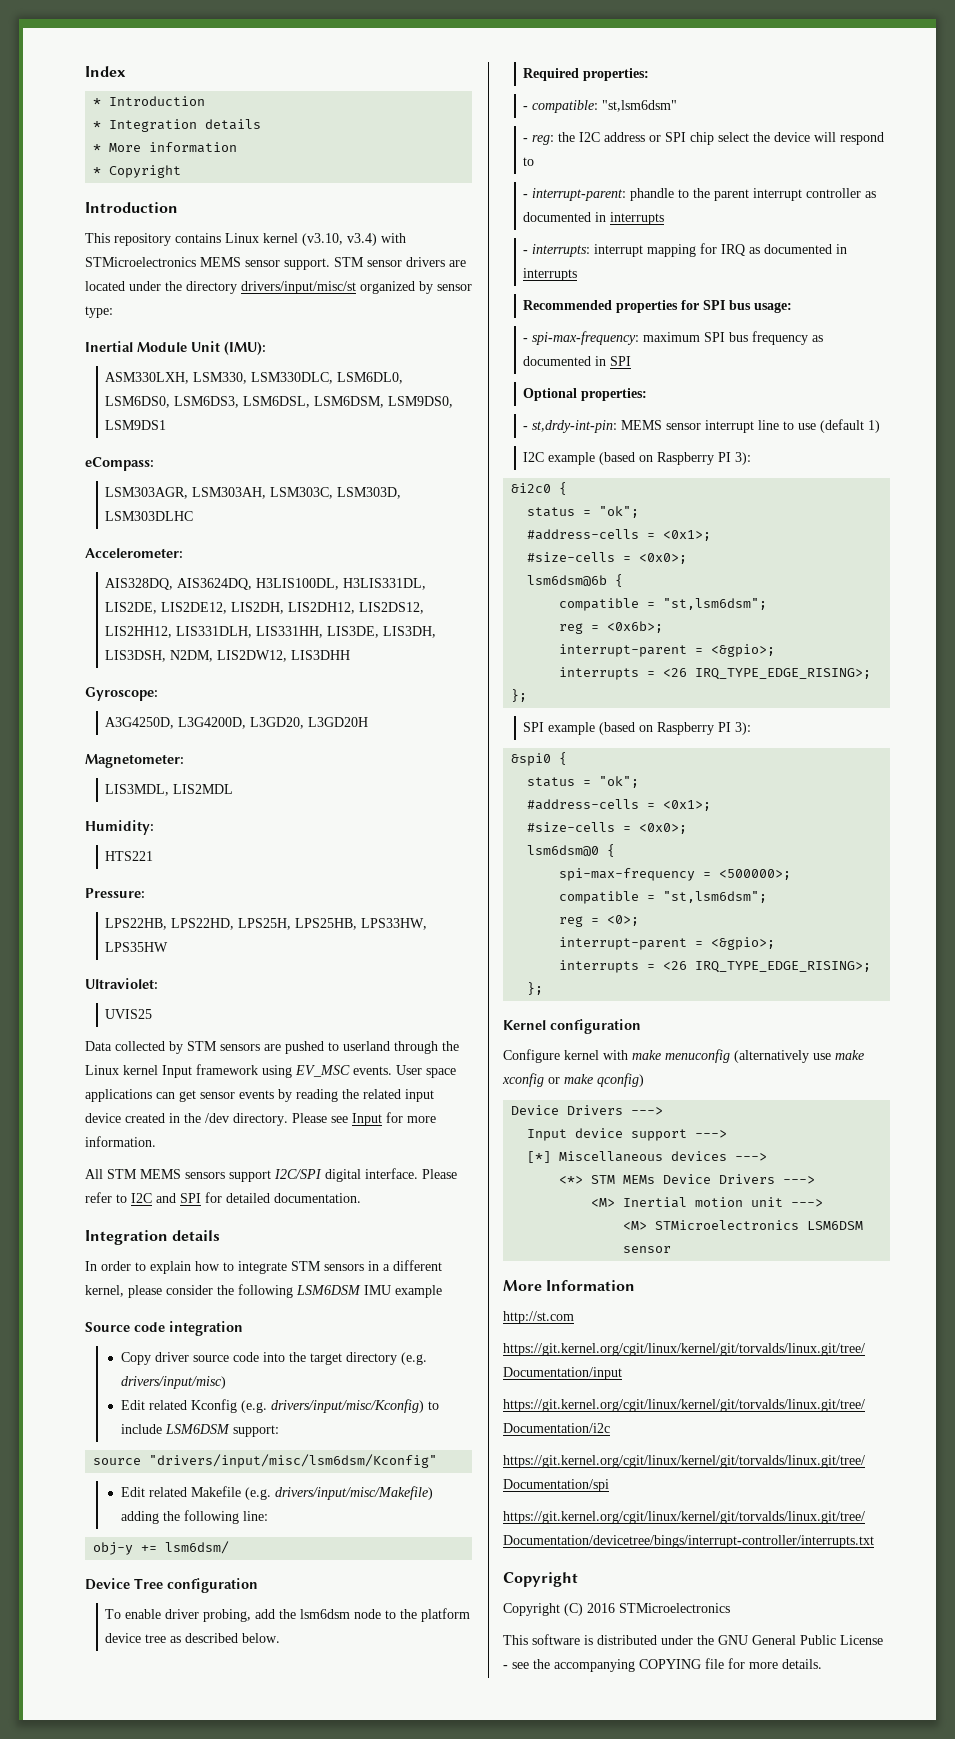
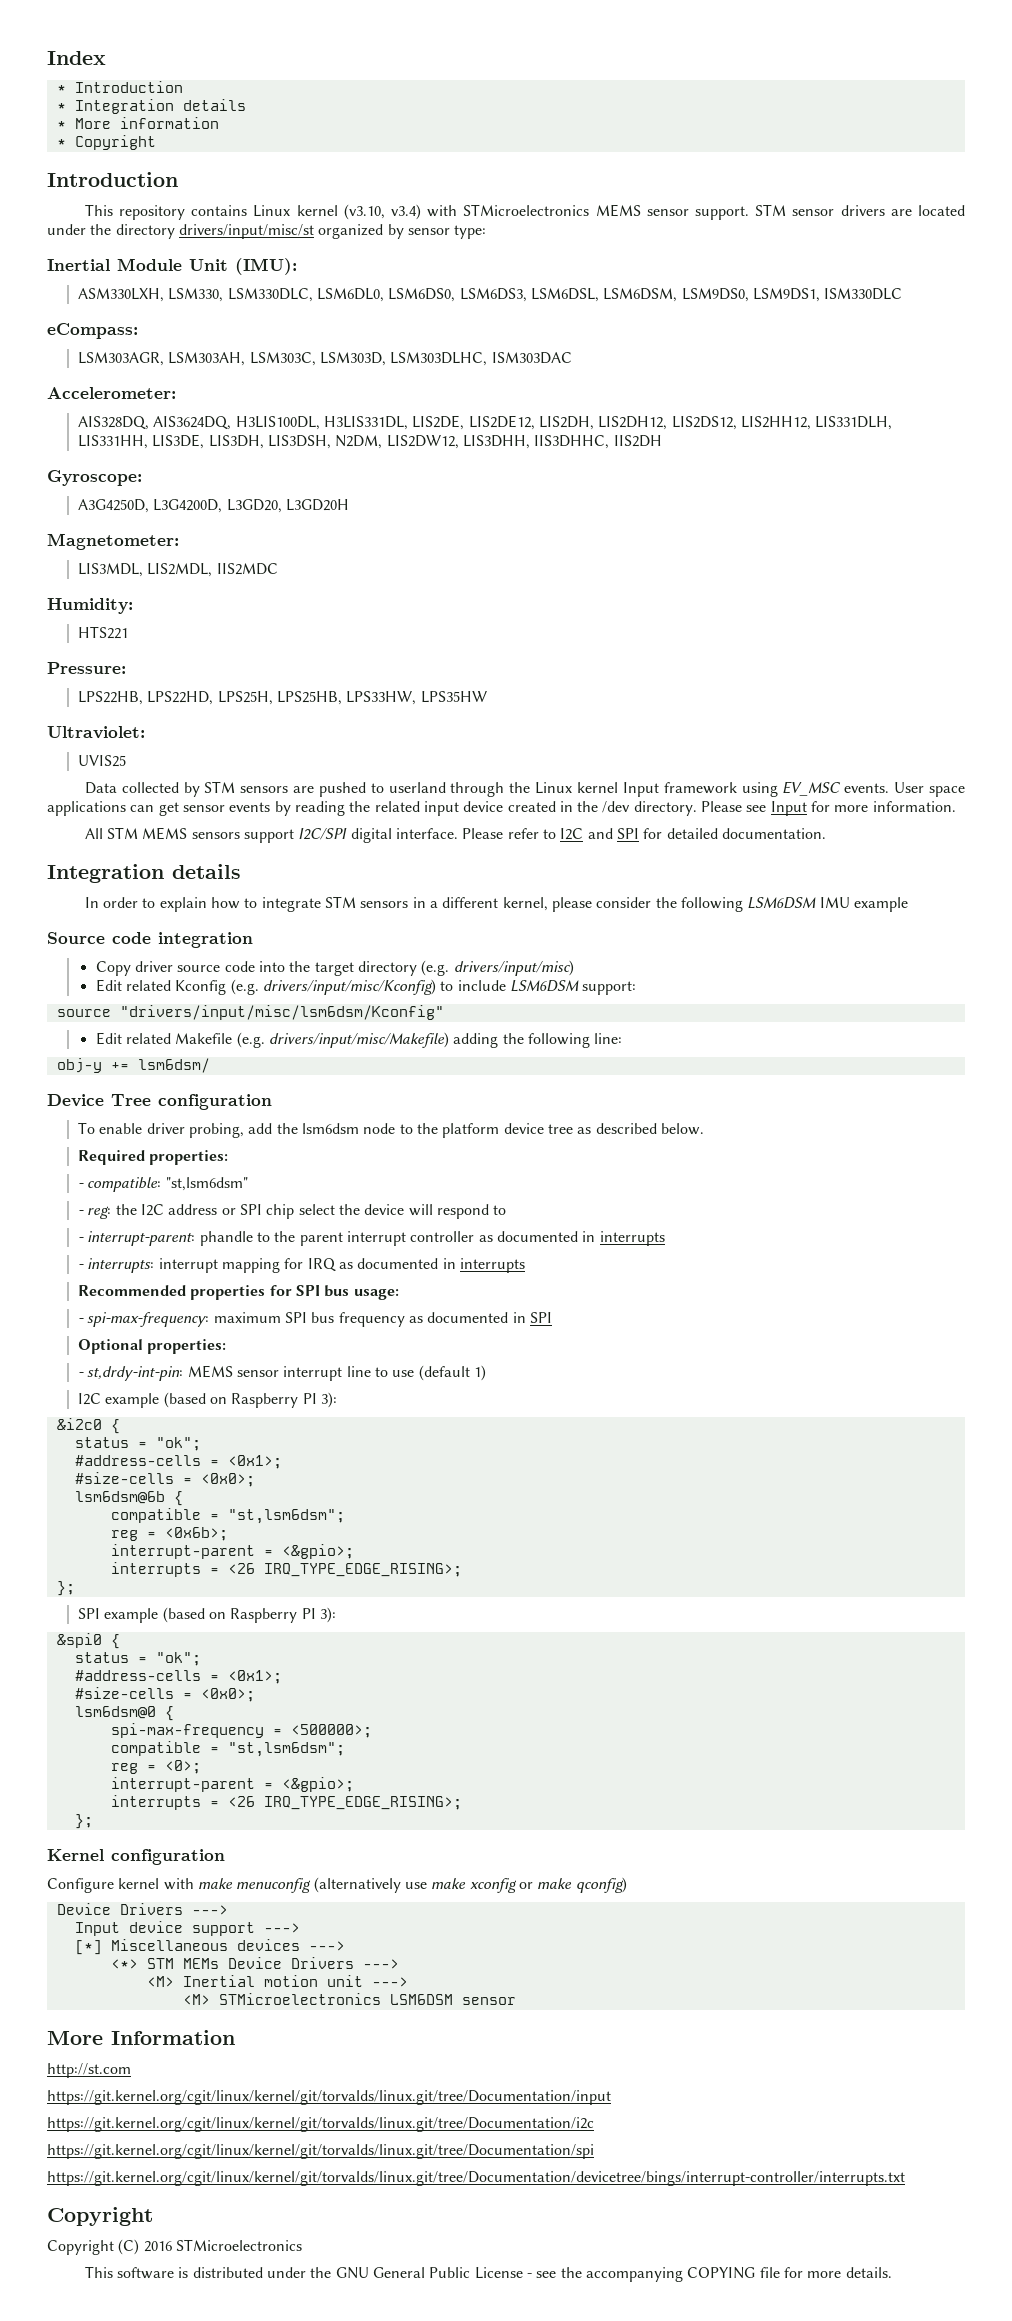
[105,420,167,430] LSM9DS1 -> [752,288,903,302] LSM9DS1, ISM330DLC
[105,511,194,521] LSM303DLHC -> [390,352,572,366] LSM303DLHC, ISM303DAC
[291,650,351,660] LIS3DHH -> [462,435,662,449] LIS3DHH, IIS3DHHC, IIS2DH
[173,784,234,794] LIS2MDL -> [147,563,278,577] LIS2MDL, IIS2MDC

